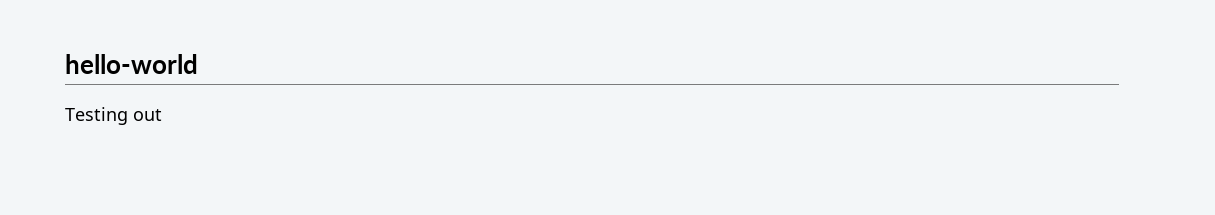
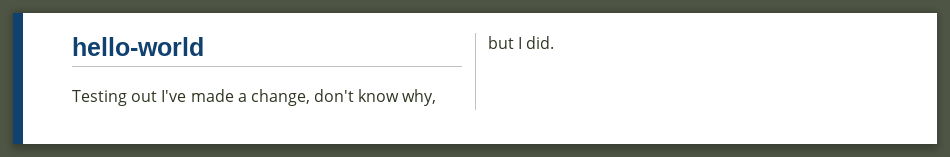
(162, 115) none -> [161,89,437,106] [488,36,555,49] I've made a change, don't know why, but I did.

